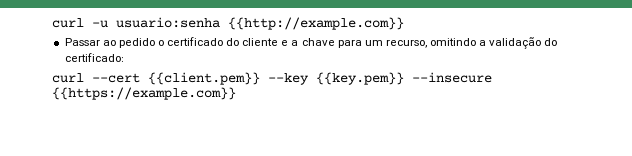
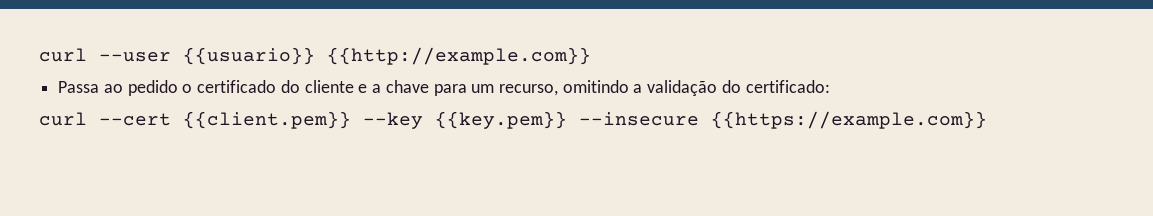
[52,17,220,28] curl -u usuario:senha -> [39,47,315,65] curl --user {{usuario}}
[64,38,100,46] Passar -> [58,81,100,93] Passa

